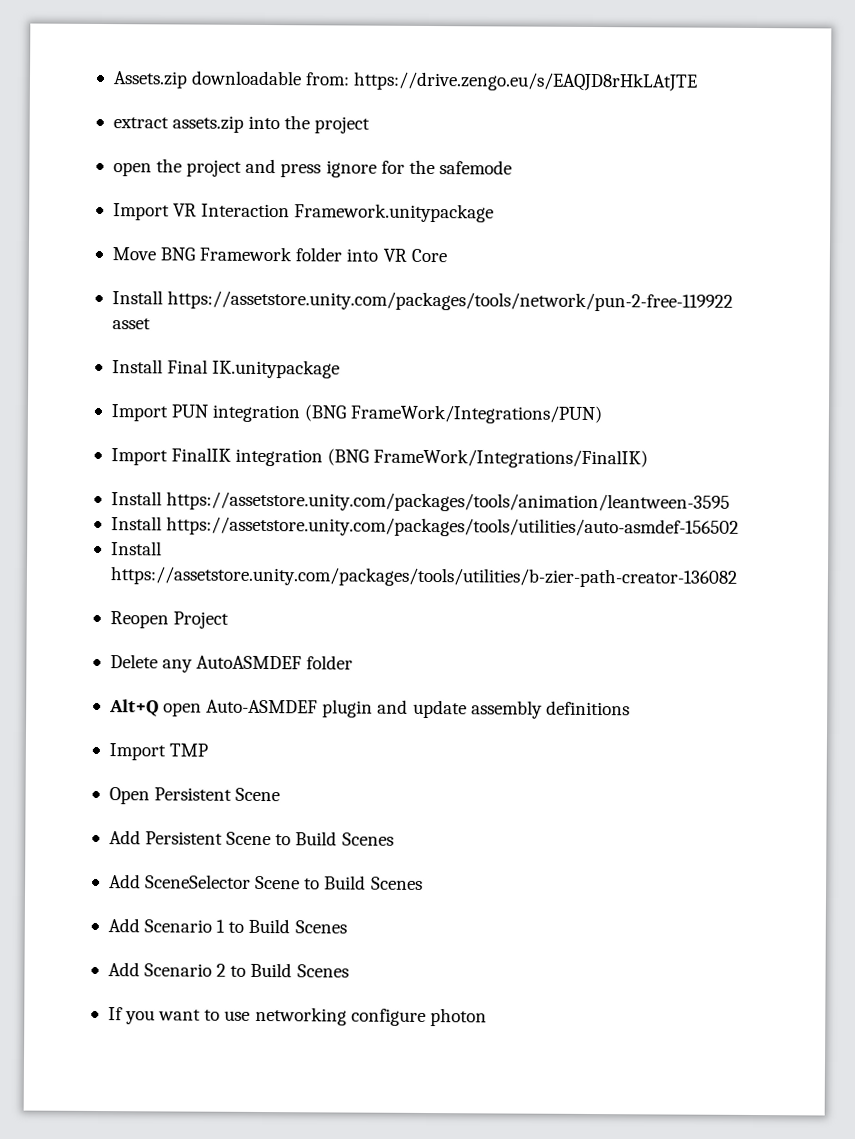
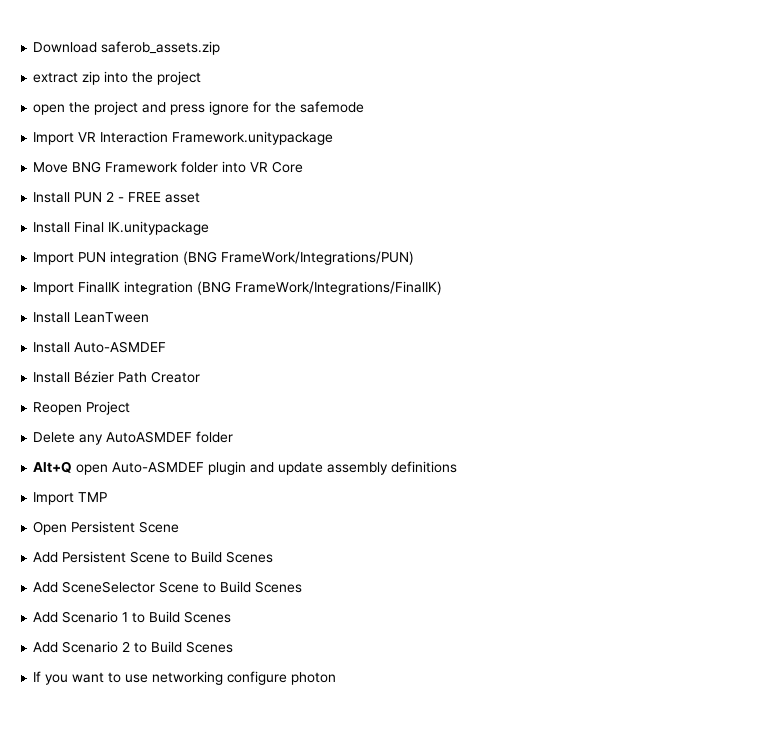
[112,70,699,92] Assets.zip downloadable from: https://drive.zengo.eu/s/EAQJD8rHkLAtJTE -> [33,41,221,55] Download saferob_assets.zip
[172,115,245,133] assets.zip -> [82,71,101,85] zip
[167,290,734,312] https://assetstore.unity.com/packages/tools/network/pun-2-free-119922 -> [74,191,162,203] PUN 2 - FREE
[166,491,731,513] [110,516,740,538] [110,541,162,556] [109,566,738,588] https://assetstore.unity.com/packages/tools/animation/leantween-3595 // Install https://assetstore.unity.com/packages/tools/utilities/auto-asmdef-156502 // Install https://assetstore.unity.com/packages/tools/utilities/b-zier-path-creator-136082 -> [74,312,150,323] [33,341,167,353] [33,371,201,383] LeanTween // Install Auto-ASMDEF // Install Bézier Path Creator

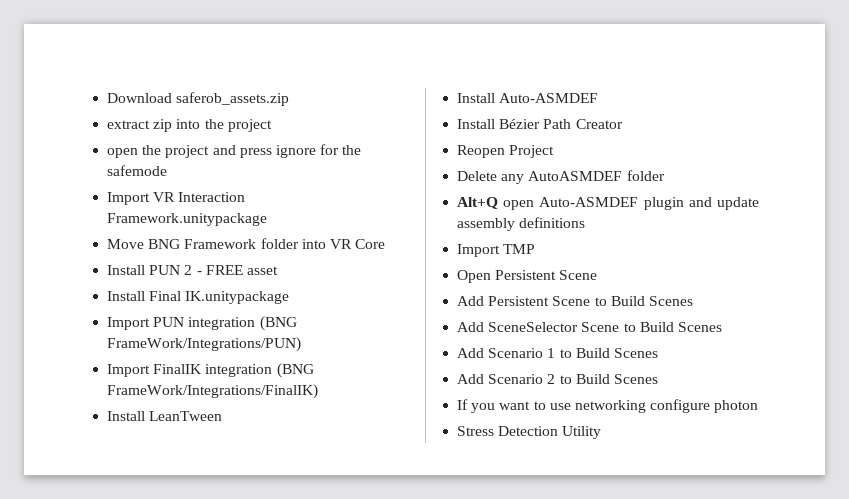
(337, 678) none -> [457,426,602,439] // Stress Detection Utility

